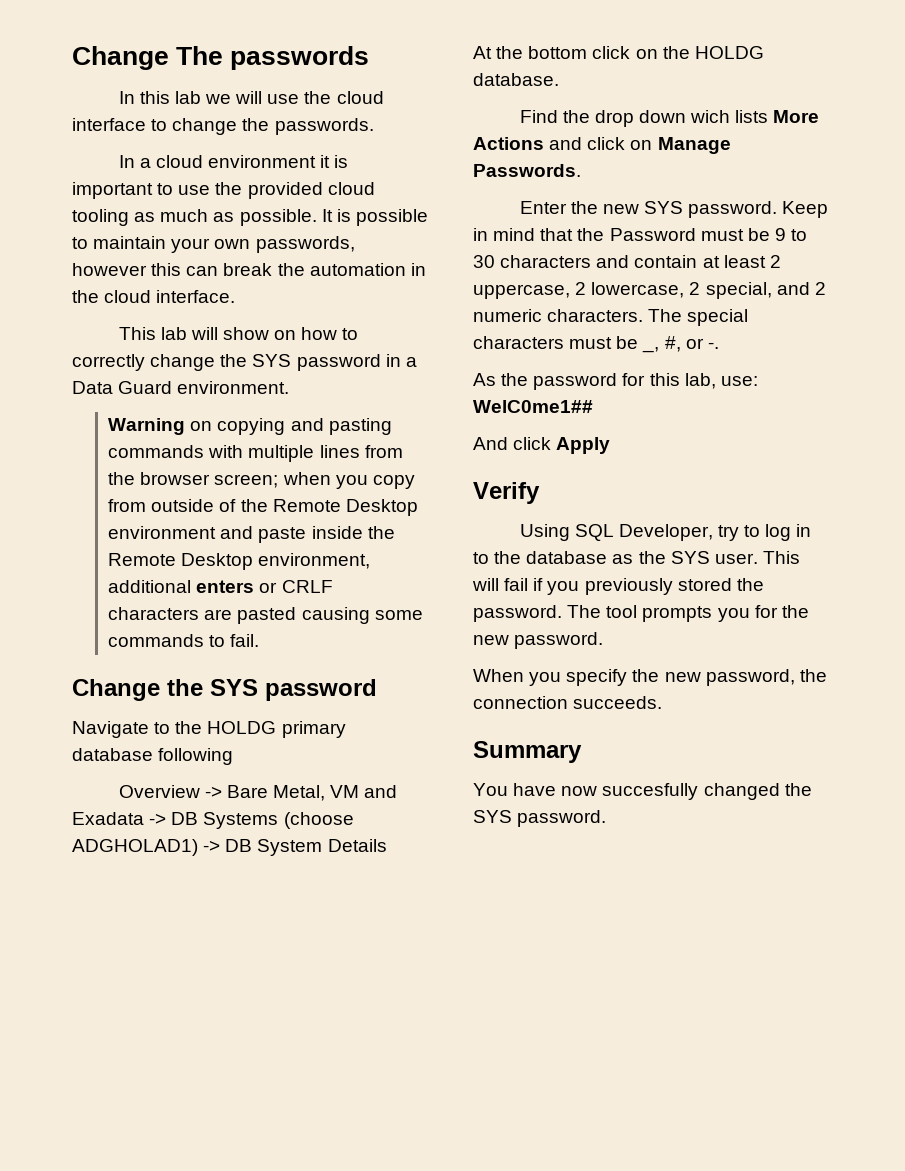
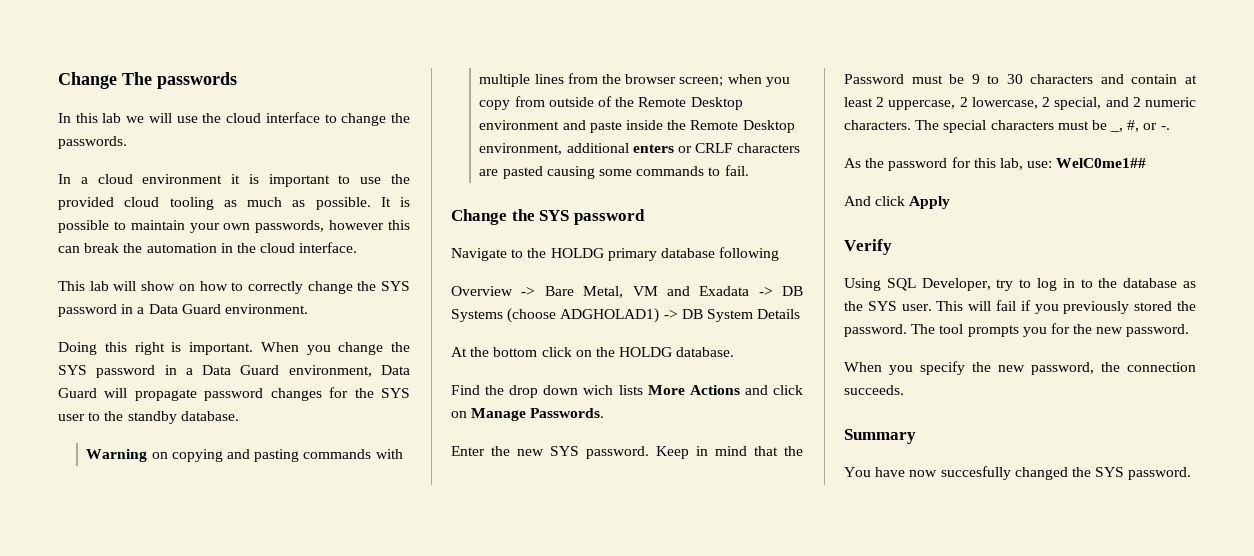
(290, 387) none -> [58,342,410,355] [58,365,410,378] [58,387,410,401] [58,411,239,424] // Doing this right is important. When you change the SYS password in a Data Guard environment, Data Guard will propagate password changes for the SYS user to the standby database.

